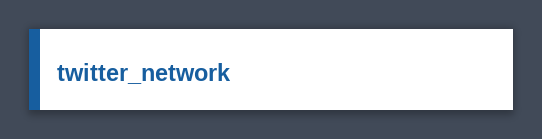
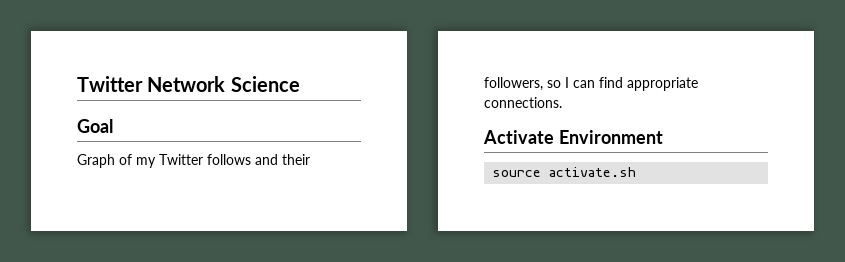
[57,63,231,84] twitter_network -> [77,76,300,92] [77,119,113,133] [77,154,310,168] [484,77,698,91] [484,97,562,108] [483,130,663,144] [492,167,637,177] Twitter Network Science // Goal // Graph of my Twitter follows and their followers, so I can find appropriate connections. // Activate Environment // source activate.sh

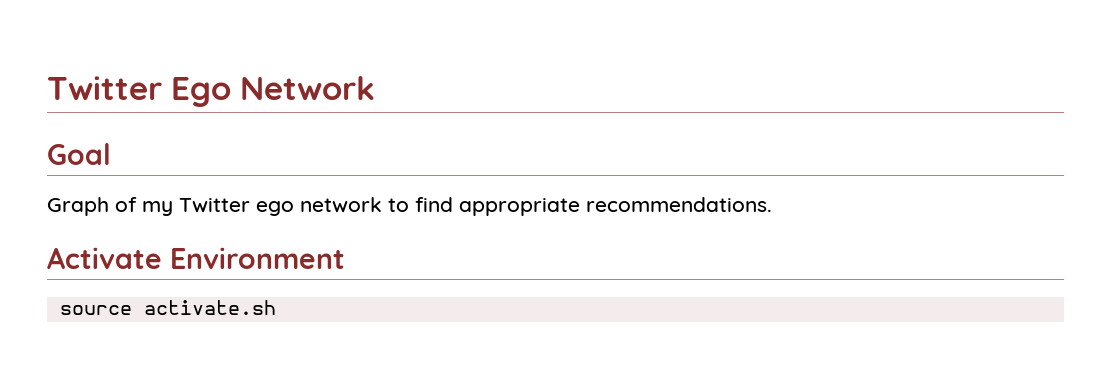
[77,76,143,92] Twitter -> [47,76,231,107] Twitter Ego
[230,76,300,92] Science -> (375, 88) none
[207,154,310,165] [484,77,595,91] follows and their followers, so I can -> [256,197,409,216] ego network to
[484,97,562,108] connections. -> [586,197,772,212] recommendations.

